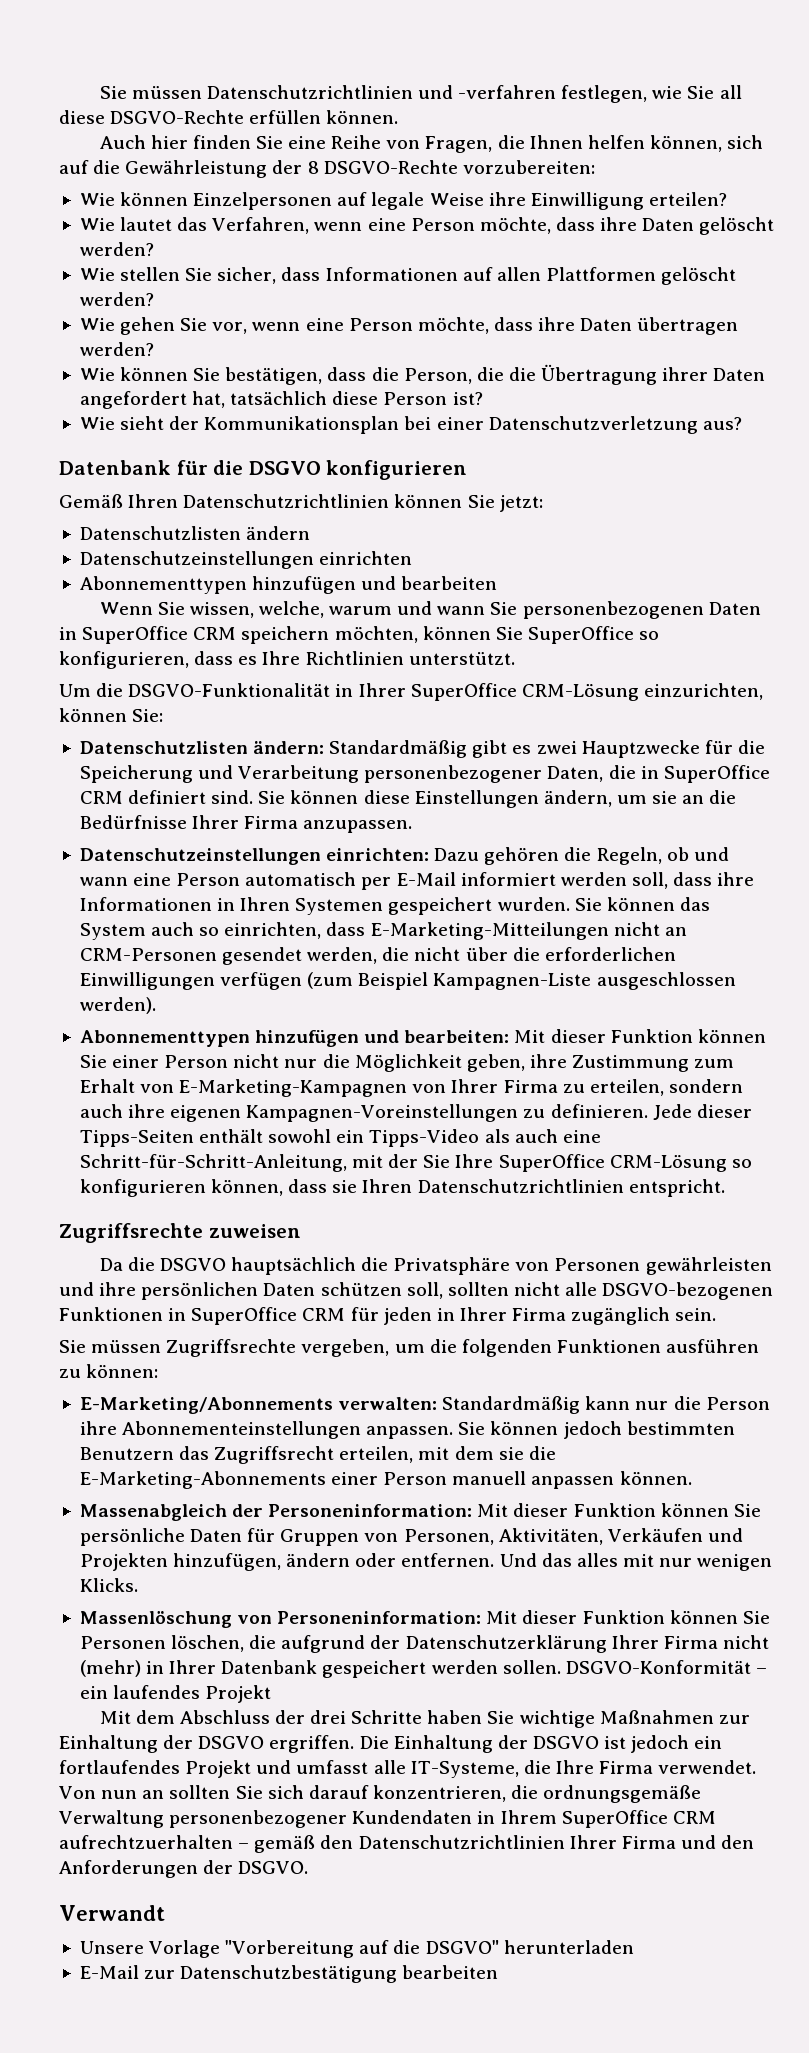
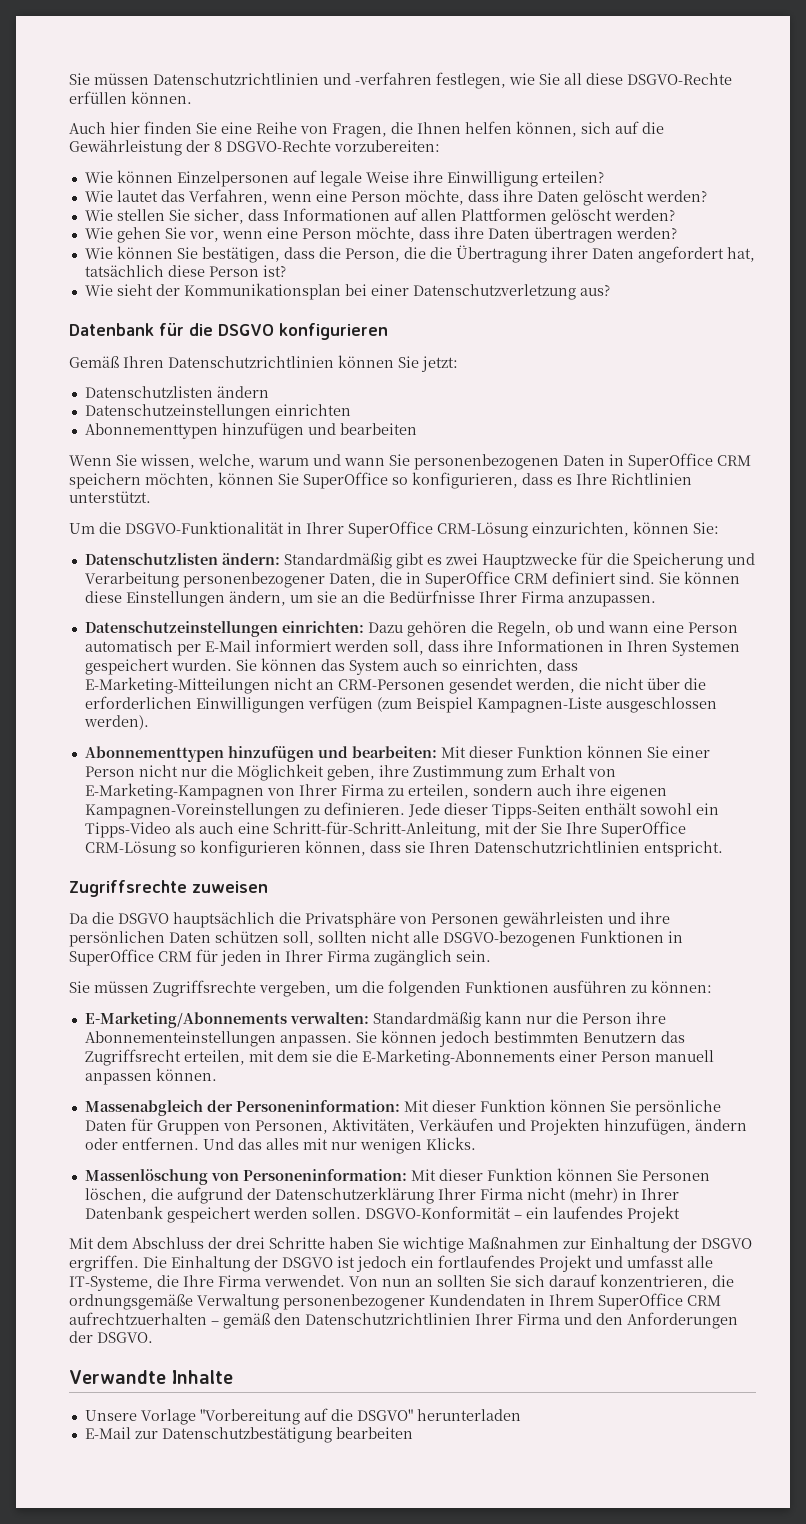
[59,1905,165,1921] Verwandt -> [69,1370,233,1384] Verwandte Inhalte

